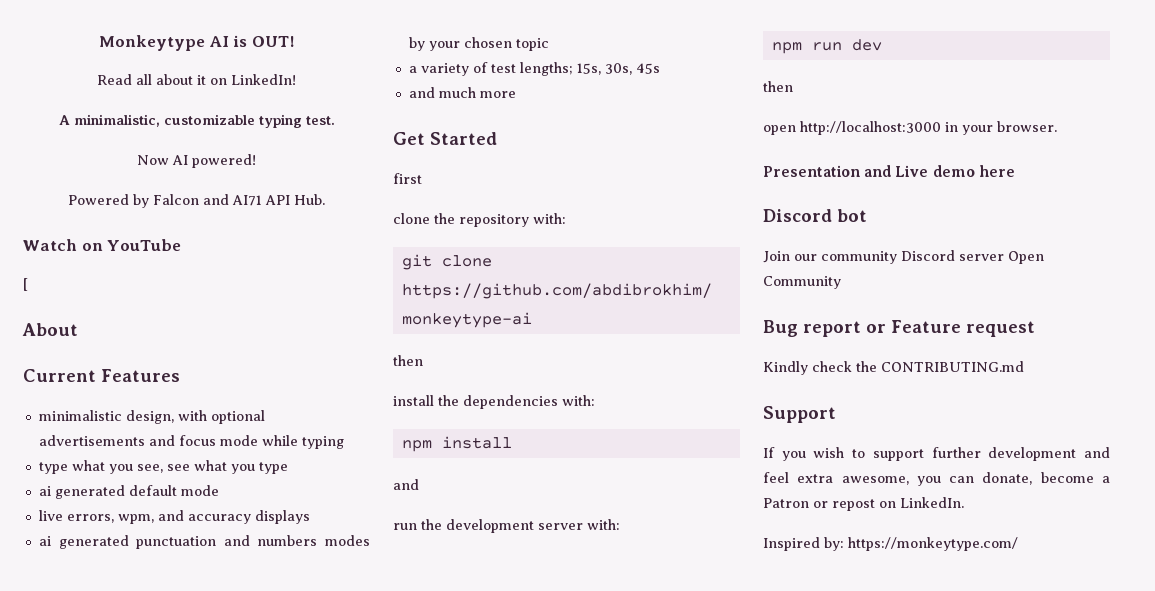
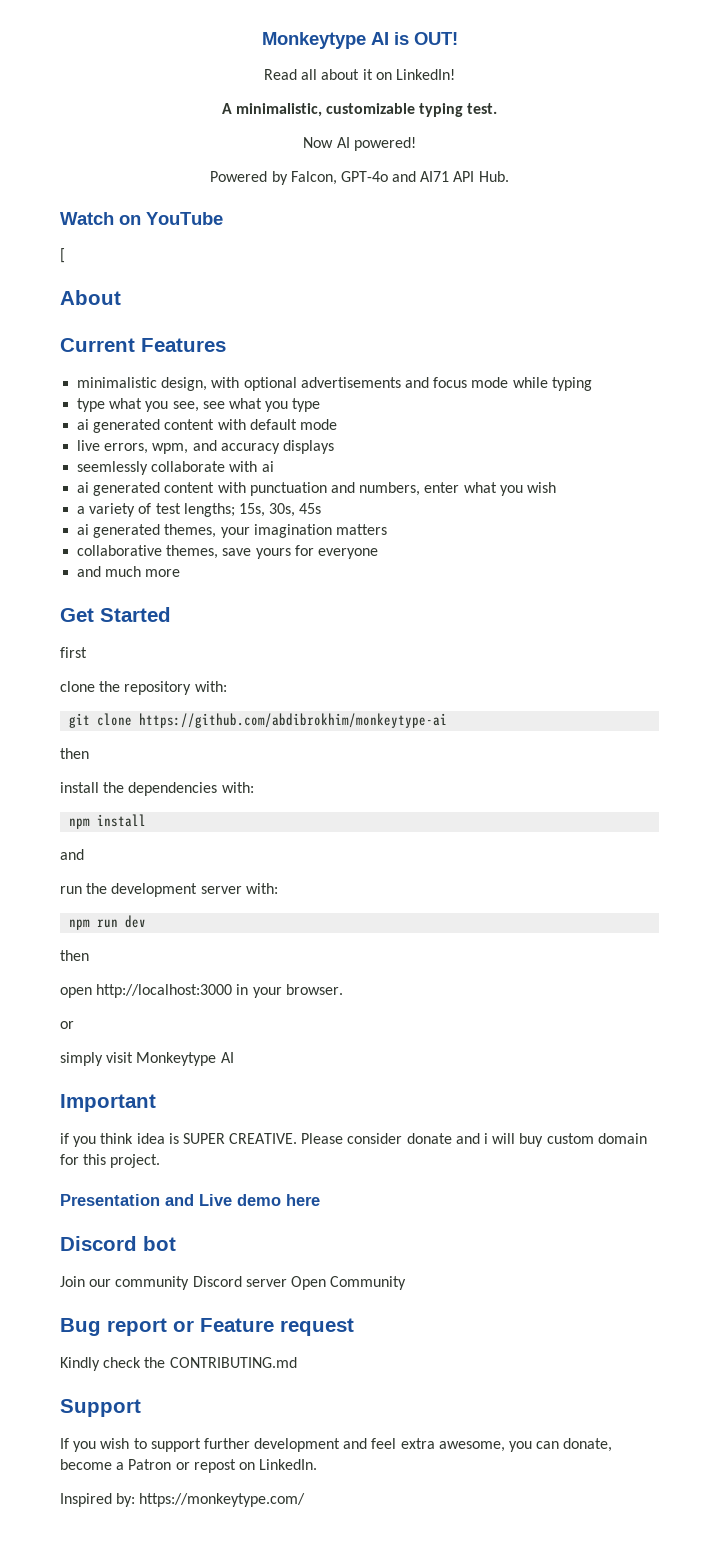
[153,194,199,205] Falcon -> [290,171,388,185] Falcon, GPT-4o
(125, 492) none -> [164,419,246,430] content with
[38,535,371,549] [408,37,549,51] ai generated punctuation and numbers modes by your chosen topic -> [77,461,274,475] [77,482,556,496] seemlessly collaborate with ai // ai generated content with punctuation and numbers, enter what you wish
(660, 68) none -> [77,524,387,538] [77,545,378,559] // ai generated themes, your imagination matters // collaborative themes, save yours for everyone
(1057, 126) none -> [60,1021,74,1029] [60,1052,234,1066] [60,1094,156,1112] [60,1133,647,1147] [60,1154,161,1168] // or // simply visit Monkeytype AI // Important // if you think idea is SUPER CREATIVE. Please consider donate and i will buy custom domain for this project.

